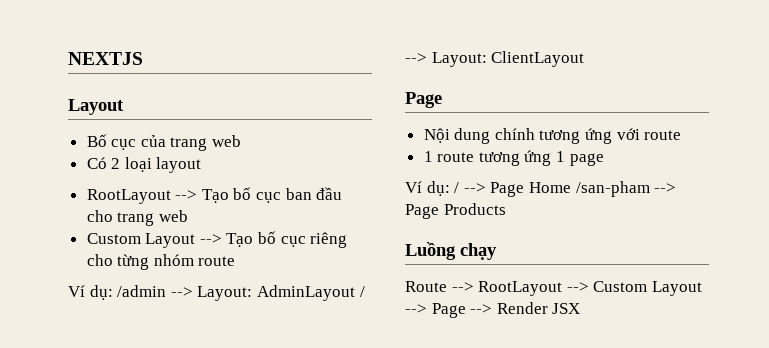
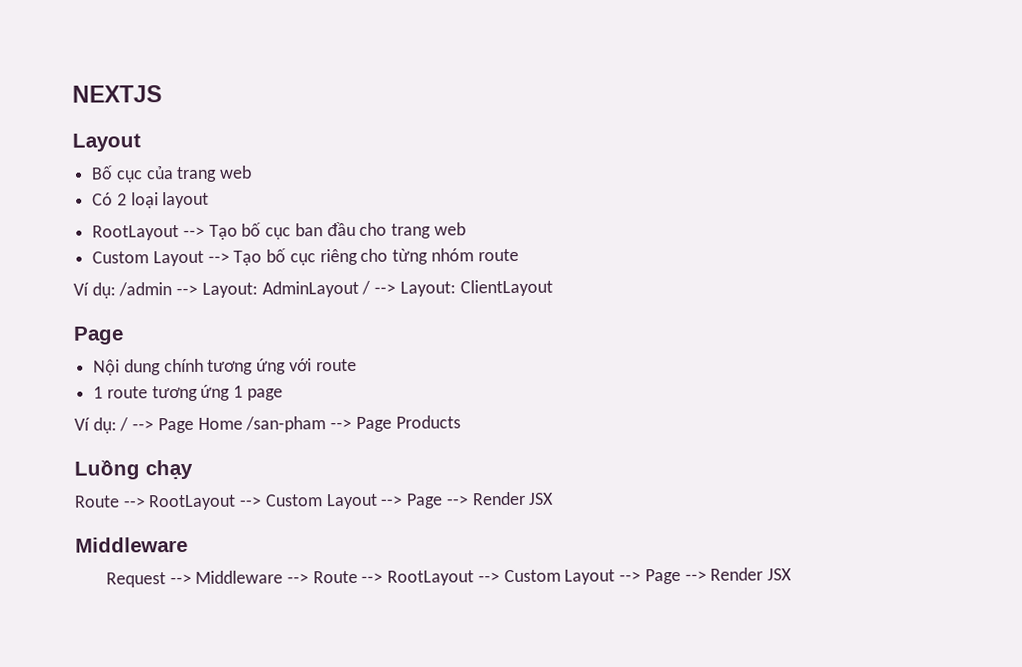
(581, 308) none -> [75,536,188,553] [105,567,792,588] // Middleware // Request --> Middleware --> Route --> RootLayout --> Custom Layout --> Page --> Render JSX

